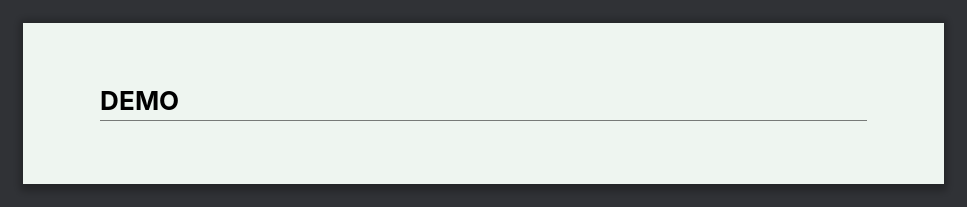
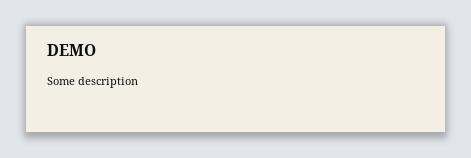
(179, 100) none -> [47,77,138,88] // Some description

